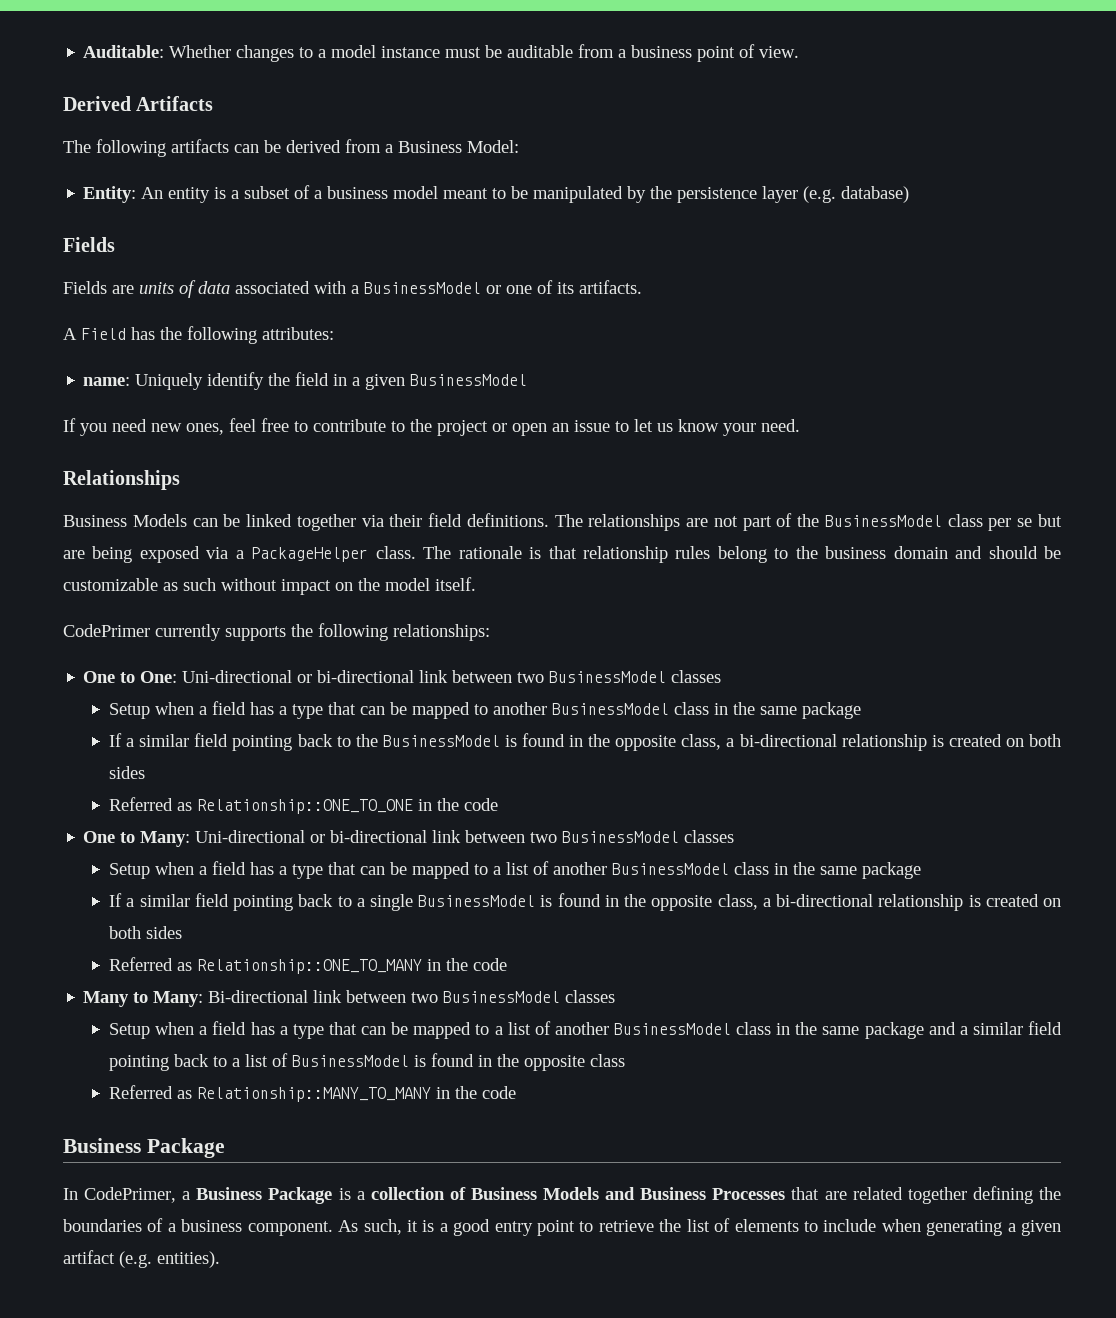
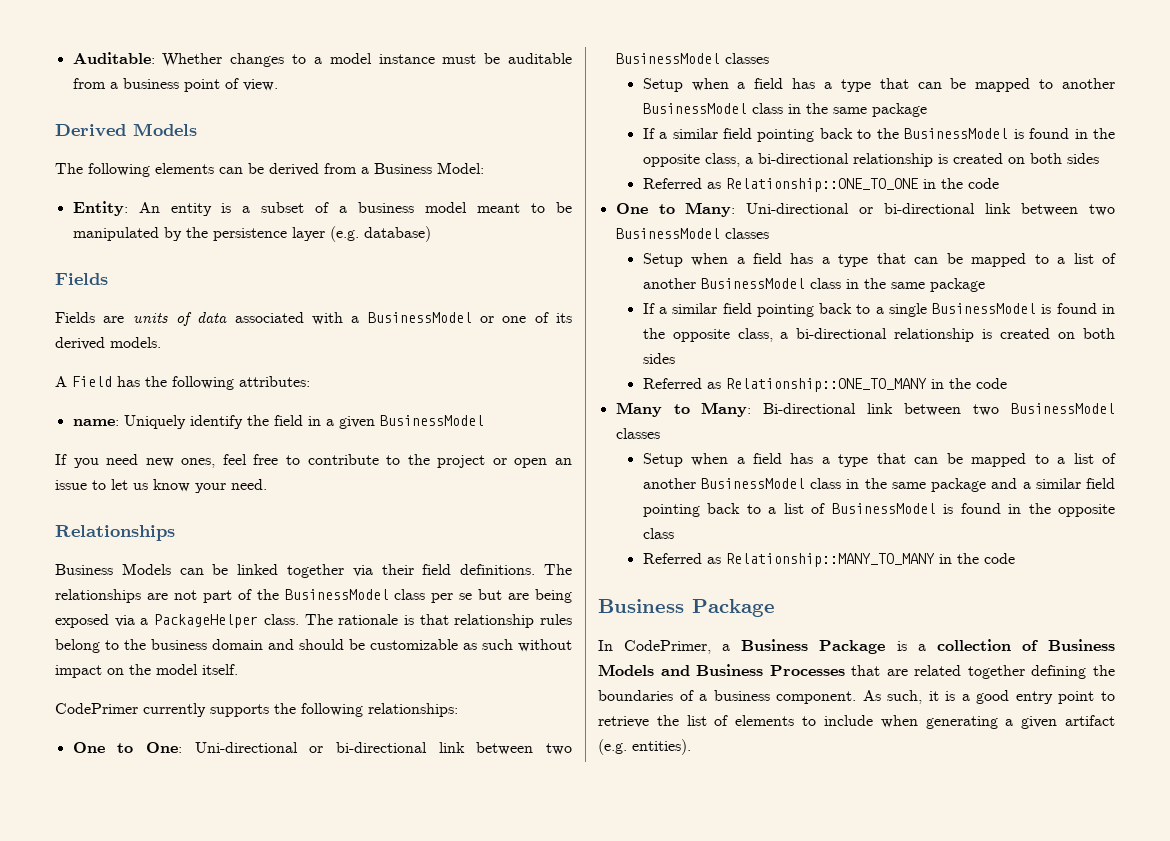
[136,96,214,111] Artifacts -> [133,123,197,136] Models
[171,139,229,153] artifacts -> [155,163,214,174] elements
[579,280,642,294] artifacts. -> [55,337,161,350] derived models.

